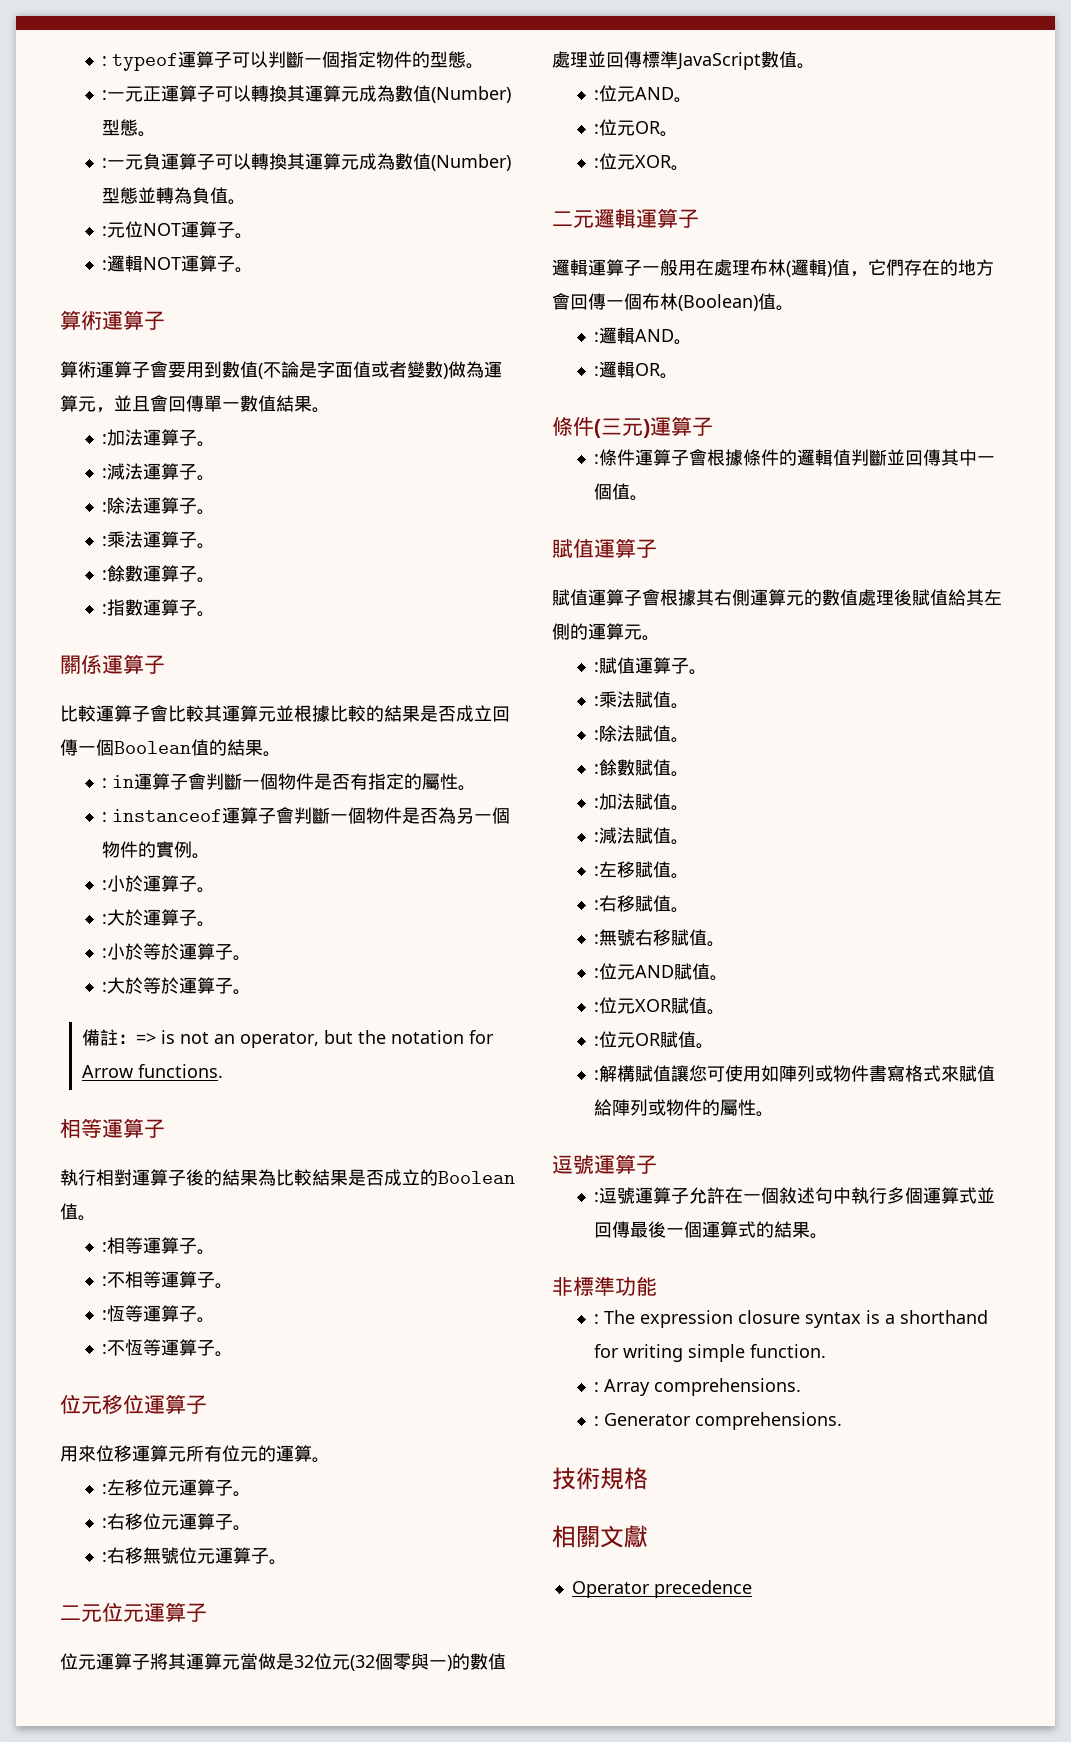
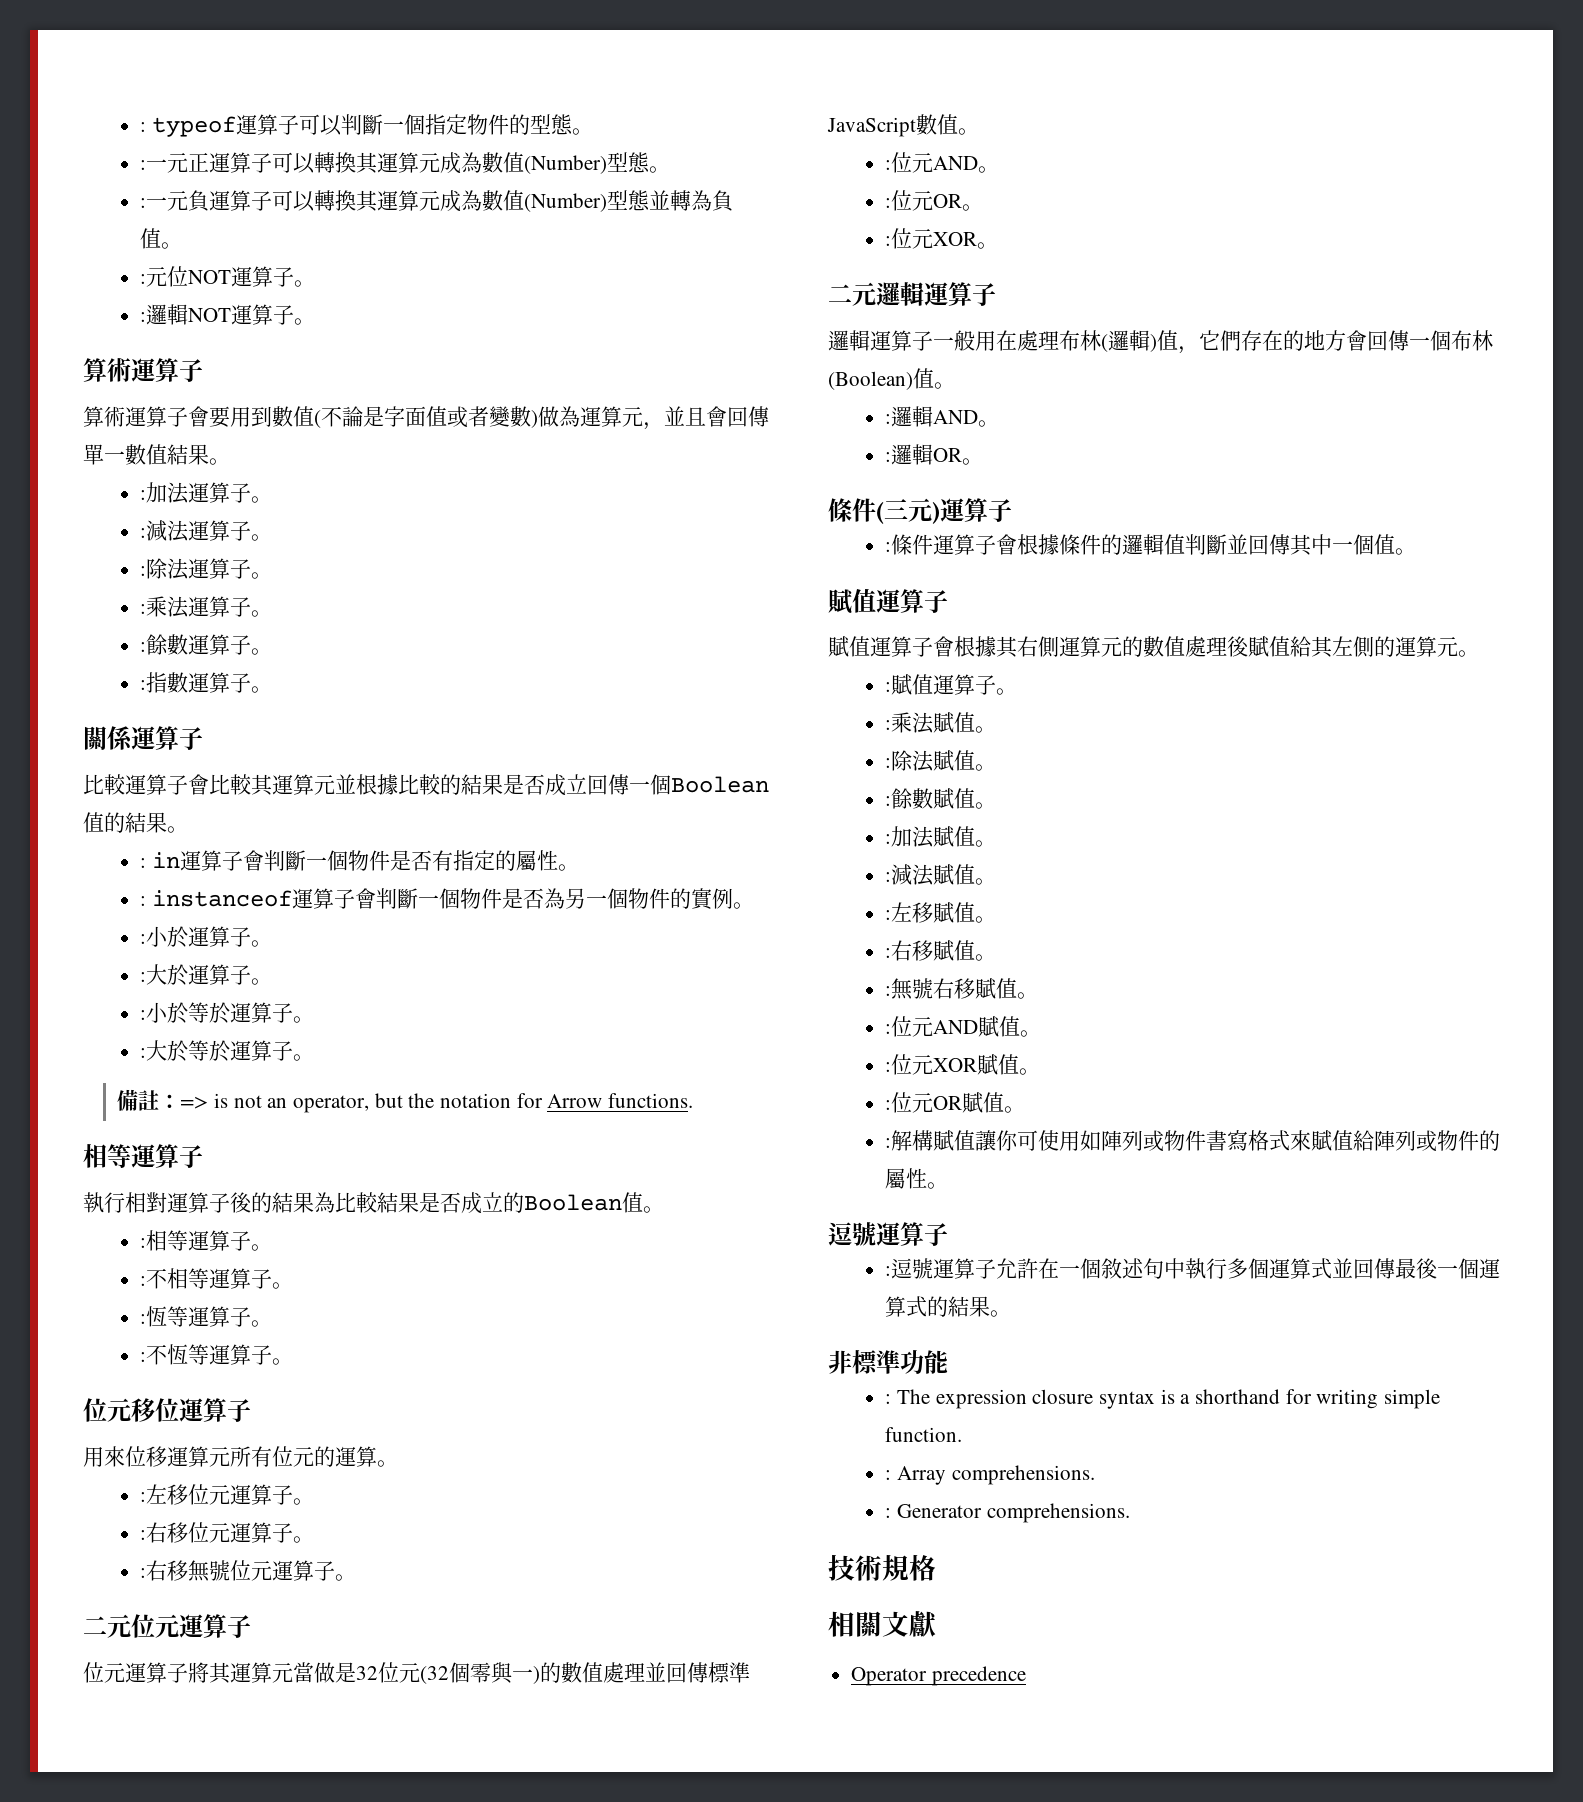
[688,1065,707,1082] 您 -> [996,1130,1019,1151] 你

